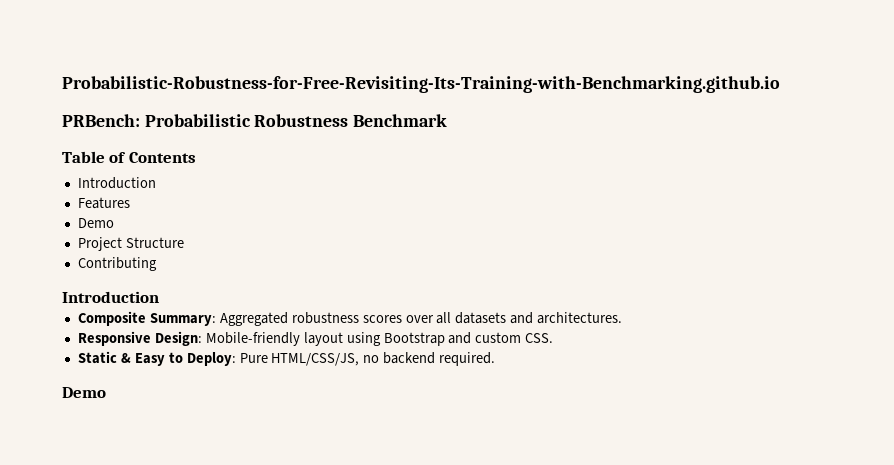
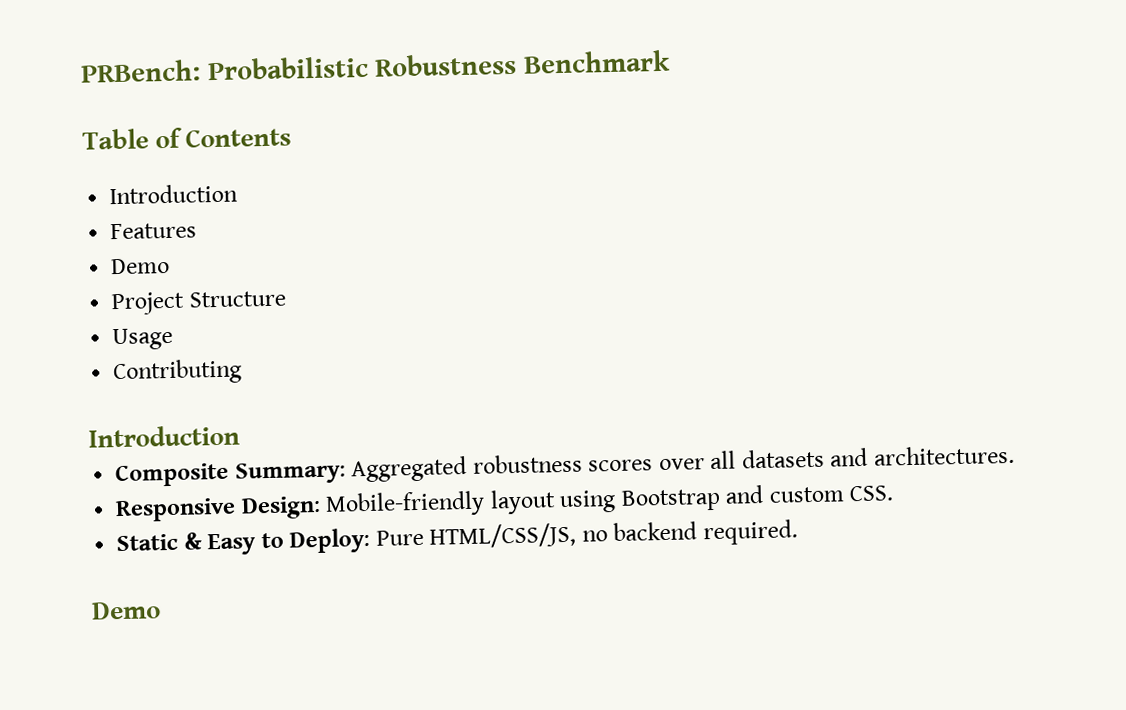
[62,76,780,93] Probabilistic-Robustness-for-Free-Revisiting-Its-Training-with-Benchmarking.github.io // -> (80, 71) none
(184, 242) none -> [112,327,174,351] // Usage

